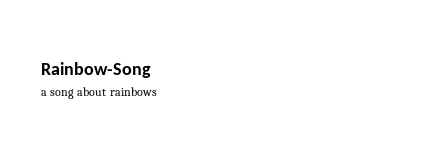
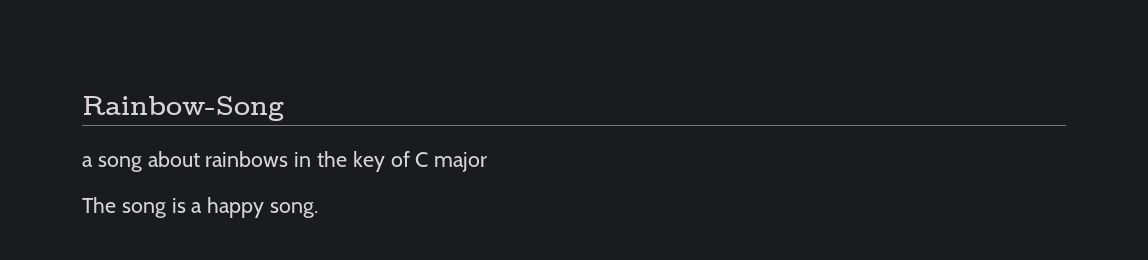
(157, 91) none -> [294,151,488,172] [82,197,319,218] in the key of C major // The song is a happy song.

